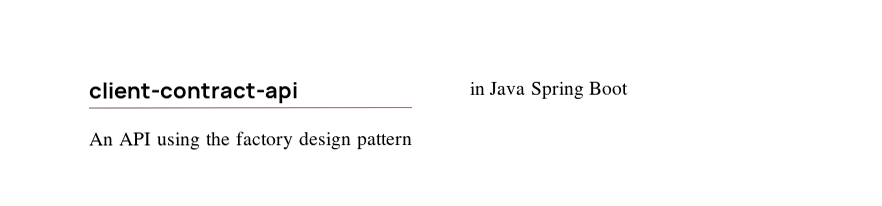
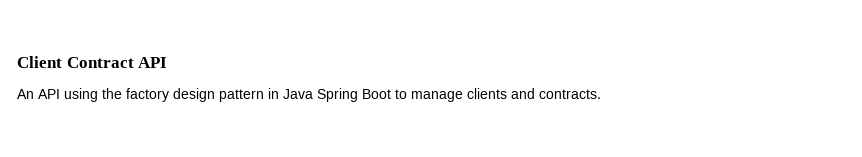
[88,82,299,104] client-contract-api -> [17,56,168,68] Client Contract API
(628, 88) none -> [395,88,601,102] to manage clients and contracts.

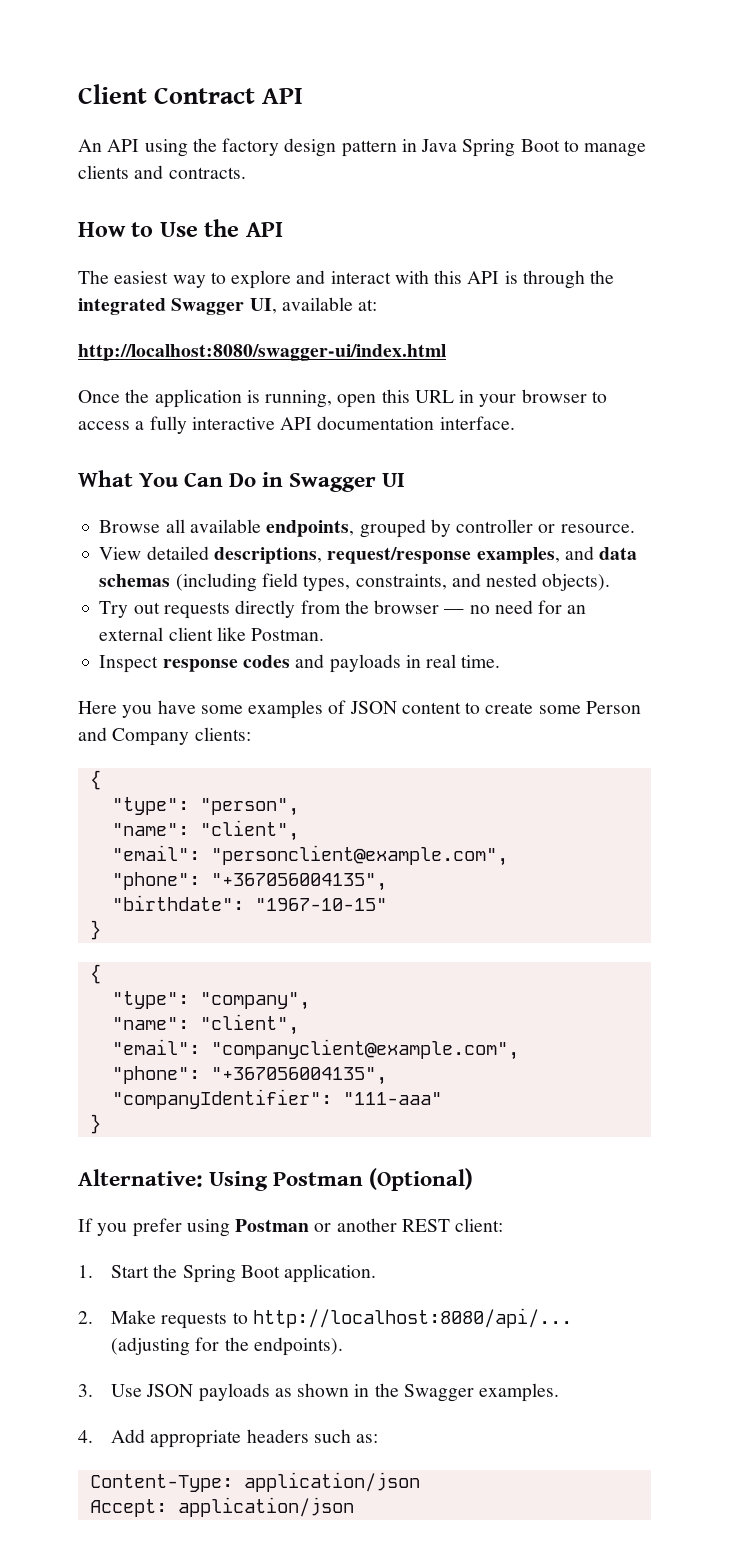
(601, 94) none -> [78,219,283,237] [78,270,615,289] [78,297,378,315] [78,344,446,361] [78,389,607,408] [78,416,515,434] [78,470,406,492] [99,519,635,538] [99,546,638,564] [99,573,611,592] [99,600,587,619] [99,627,325,641] [99,654,501,673] [78,700,641,719] [78,727,251,746] [89,770,101,790] [111,797,299,816] [111,820,299,841] [111,845,508,866] [111,872,387,891] [111,895,387,911] [89,920,101,940] [89,964,101,984] [111,991,310,1010] [111,1014,299,1035] [111,1039,519,1060] [111,1066,387,1085] [111,1089,442,1109] [89,1114,101,1134] [78,1168,474,1191] [78,1218,504,1237] [78,1264,377,1283] [78,1308,572,1329] [111,1337,343,1356] [78,1383,560,1402] [78,1429,379,1448] [89,1472,420,1492] [89,1497,354,1517] // How to Use the API // The easiest way to explore and interact with this API is through the integrated Swagger UI, available at: // http://localhost:8080/swagger-ui/index.html // Once the application is running, open this URL in your browser to access a fully interactive API documentation interface. // What You Can Do in Swagger UI // Browse all available endpoints, grouped by controller or resource. // View detailed descriptions, request/response examples, and data schemas (including field types, constraints, and nested objects). // Try out requests directly from the browser — no need for an external client like Postman. // Inspect response codes and payloads in real time. // Here you have some examples of JSON content to create some Person and Company clients: // { // "type": "person", // "name": "client", // "email": "personclient@example.com", // "phone": "+367056004135", // "birthdate": "1967-10-15" // } // { // "type": "company", // "name": "client", // "email": "companyclient@example.com", // "phone": "+367056004135", // "companyIdentifier": "111-aaa" // } // Alternative: Using Postman (Optional) // If you prefer using Postman or another REST client: // 1. Start the Spring Boot application. // 2. Make requests to http://localhost:8080/api/... (adjusting for the endpoints). // 3. Use JSON payloads as shown in the Swagger examples. // 4. Add appropriate headers such as: // Content-Type: application/json // Accept: application/json

